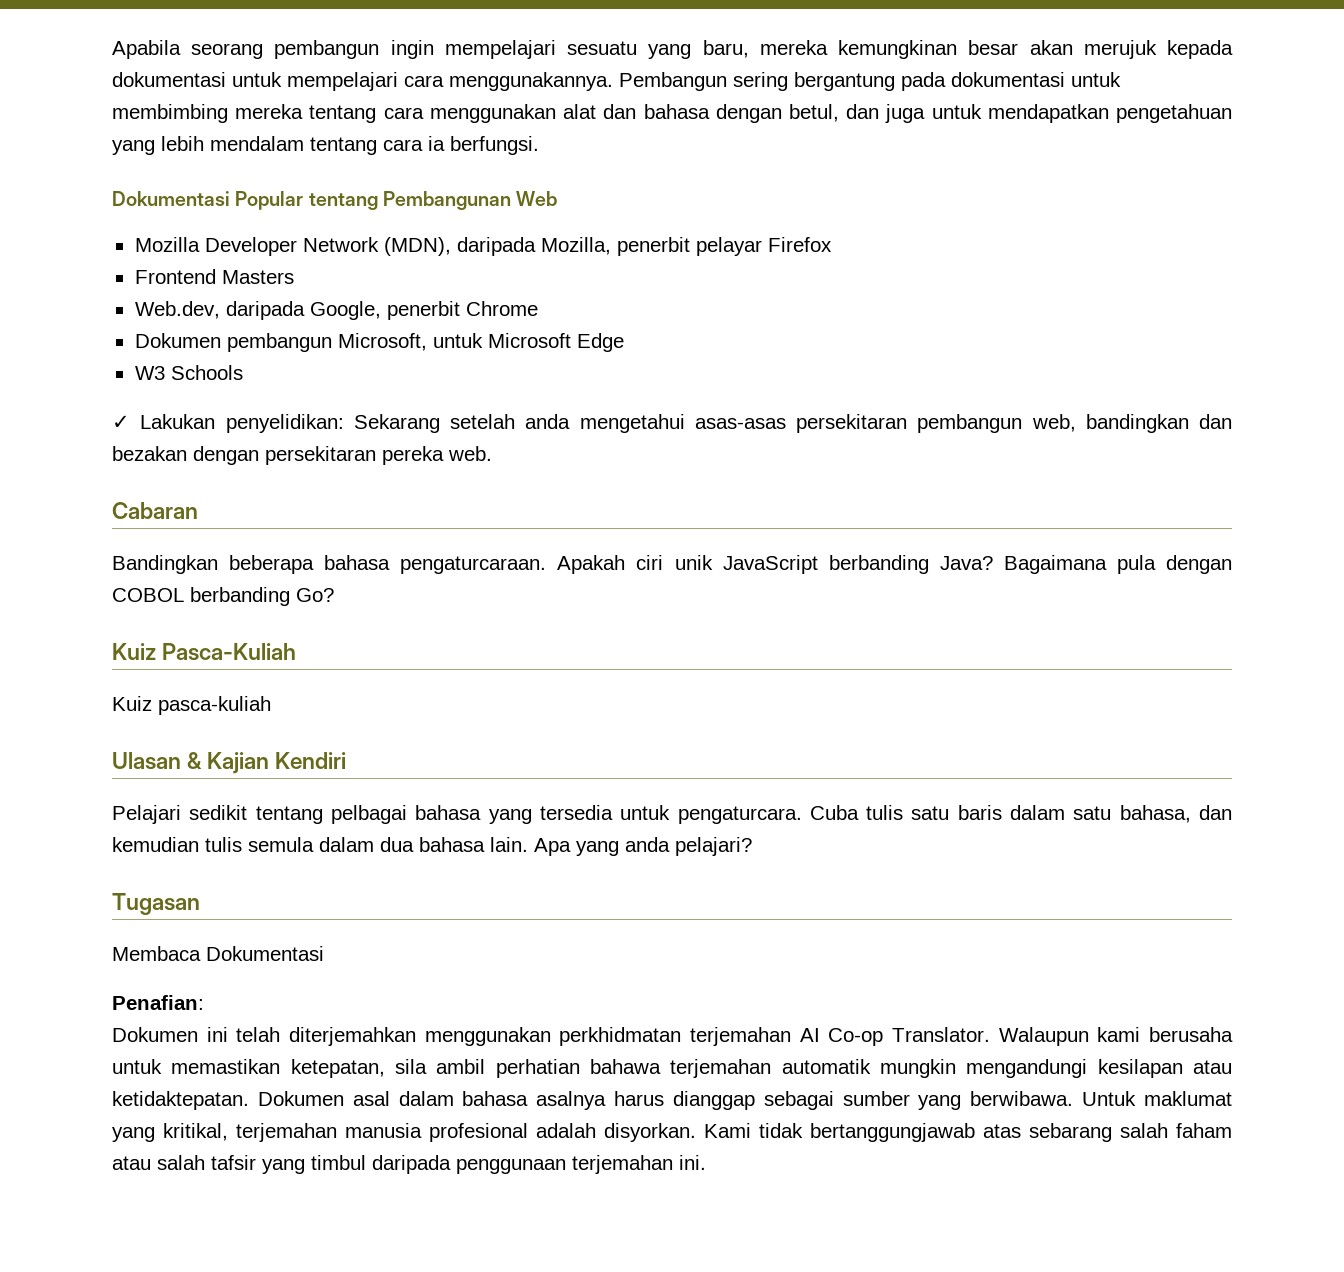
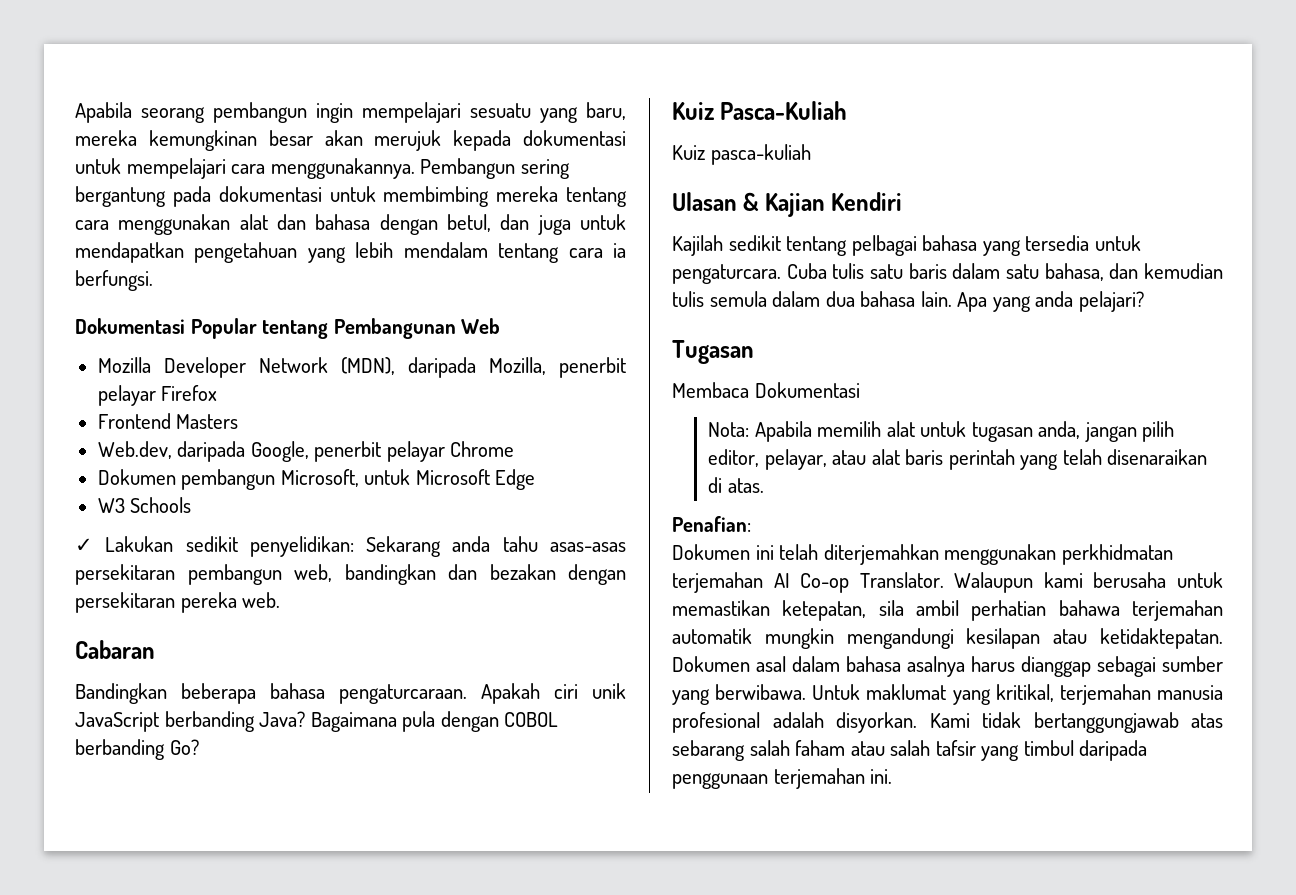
(460, 310) none -> [386,441,445,462] pelayar
(216, 421) none -> [185,536,238,552] sedikit
[450,414,685,433] setelah anda mengetahui -> [452,536,538,552] anda tahu
[112,805,181,824] Pelajari -> [672,235,723,256] Kajilah
(324, 953) none -> [708,421,1175,442] [708,449,1208,470] [708,477,764,493] // Nota: Apabila memilih alat untuk tugasan anda, jangan pilih editor, pelayar, atau alat baris perintah yang telah disenaraikan di atas.

